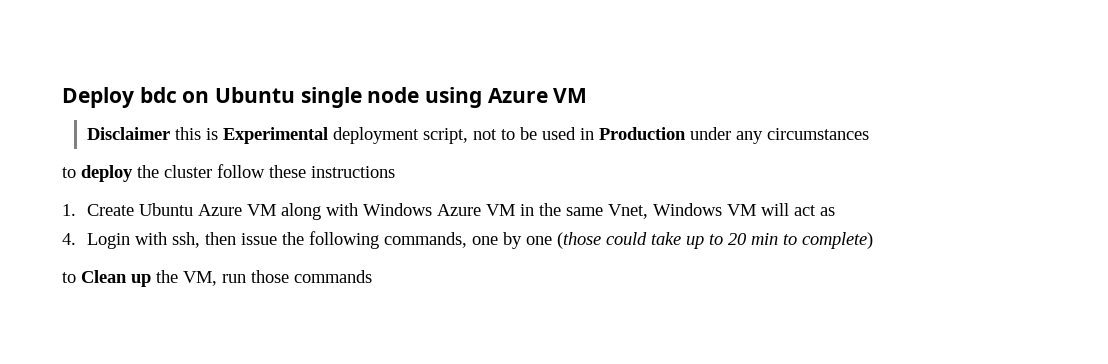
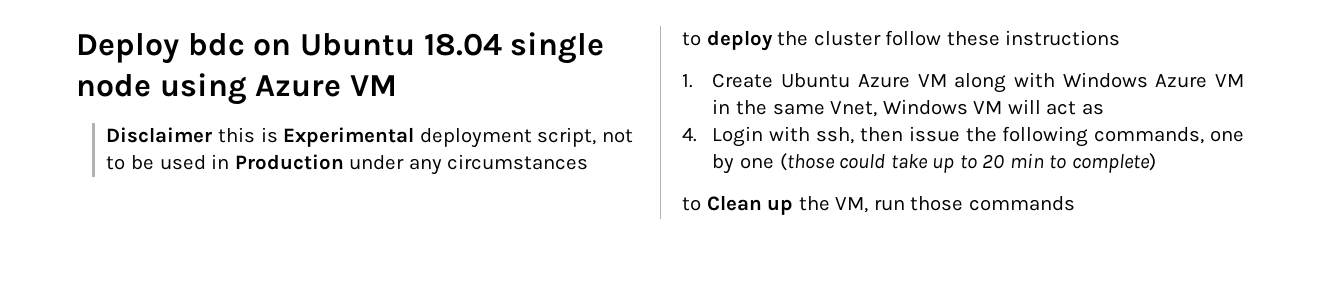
(296, 95) none -> [423,33,502,56] 18.04

